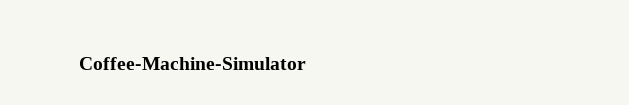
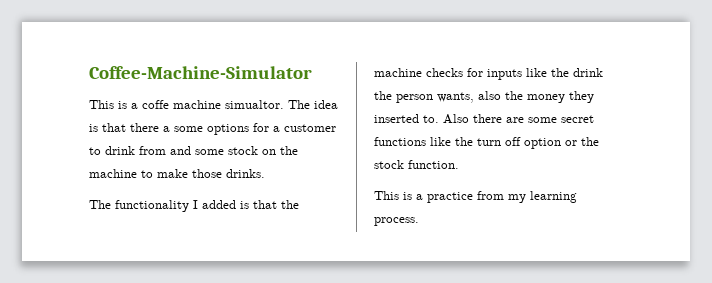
(306, 63) none -> [89,100,338,109] [89,123,336,135] [89,146,298,155] [89,169,265,178] [89,200,299,212] [374,68,603,80] [374,91,594,103] [374,114,594,124] [374,137,599,149] [374,160,459,169] [374,191,577,203] [374,217,419,226] // This is a coffe machine simualtor. The idea is that there a some options for a customer to drink from and some stock on the machine to make those drinks. // The functionality I added is that the machine checks for inputs like the drink the person wants, also the money they inserted to. Also there are some secret functions like the turn off option or the stock function. // This is a practice from my learning process.

